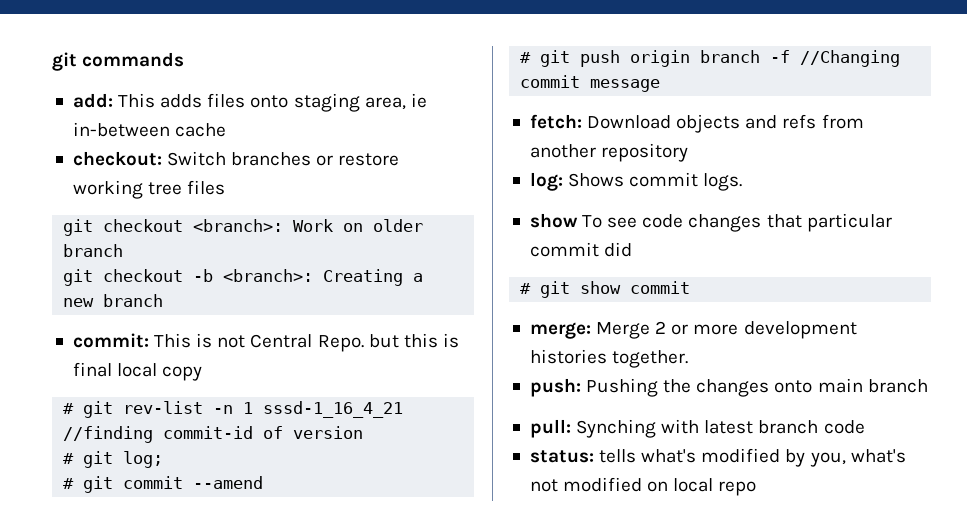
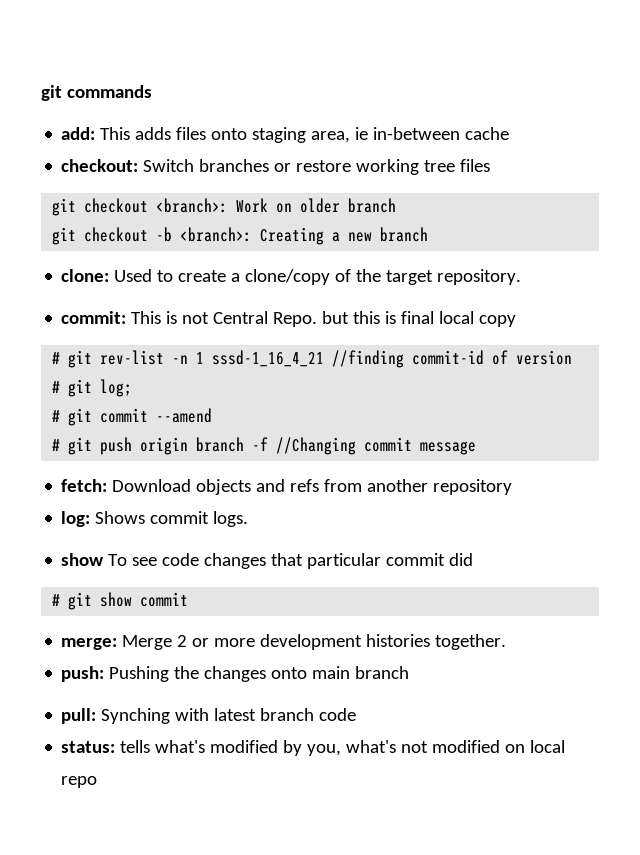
(164, 300) none -> [61,269,522,285] // clone: Used to create a clone/copy of the target repository.

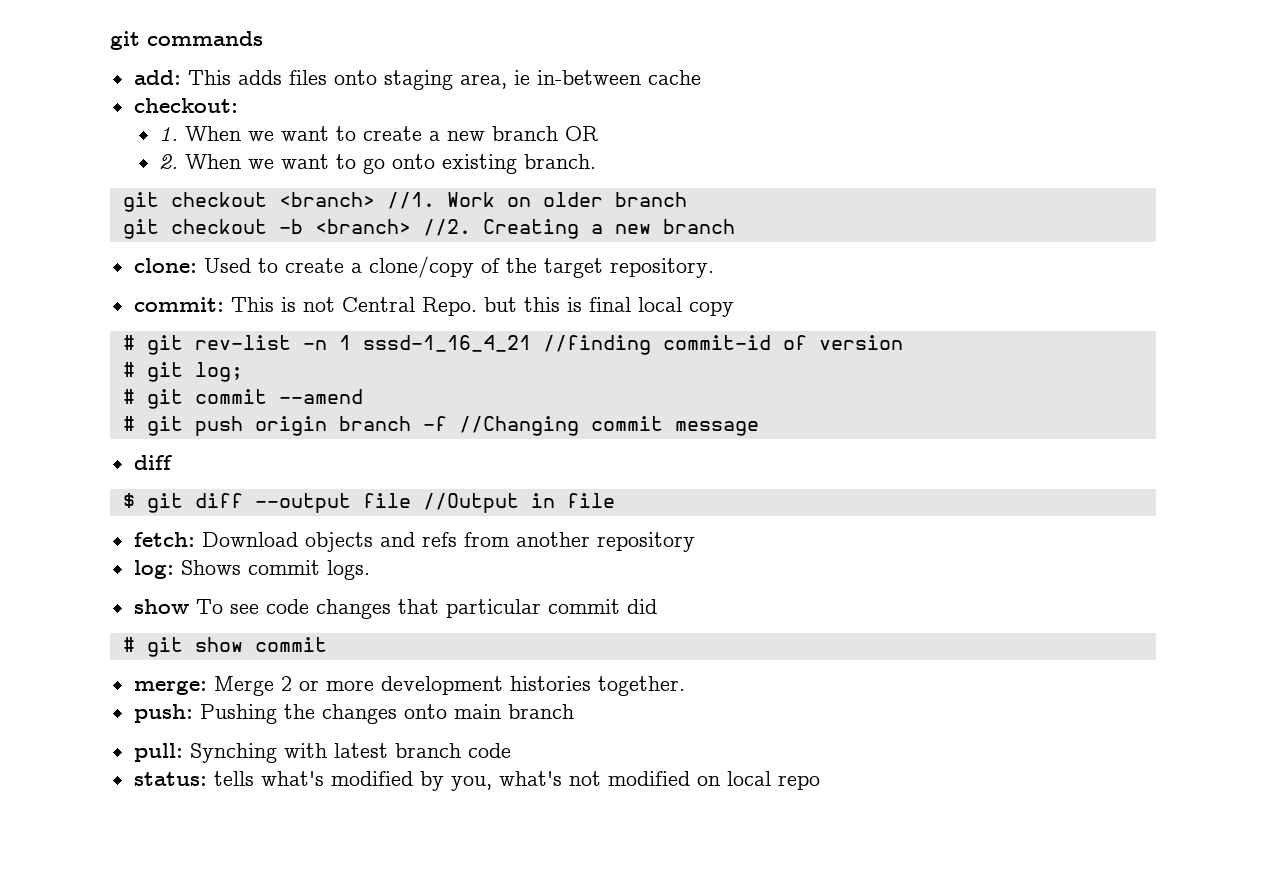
[143,159,491,175] [52,198,229,216] Switch branches or restore working tree files // git checkout <branch>: -> [159,126,599,141] [159,154,597,174] [122,192,435,212] // 1. When we want to create a new branch OR // 2. When we want to go onto existing branch. // git checkout <branch> //1.
[180,227,253,242] <branch>: -> [314,219,471,236] <branch> //2.
(477, 448) none -> [133,455,172,470] [122,493,615,513] // diff // $ git diff --output file //Output in file

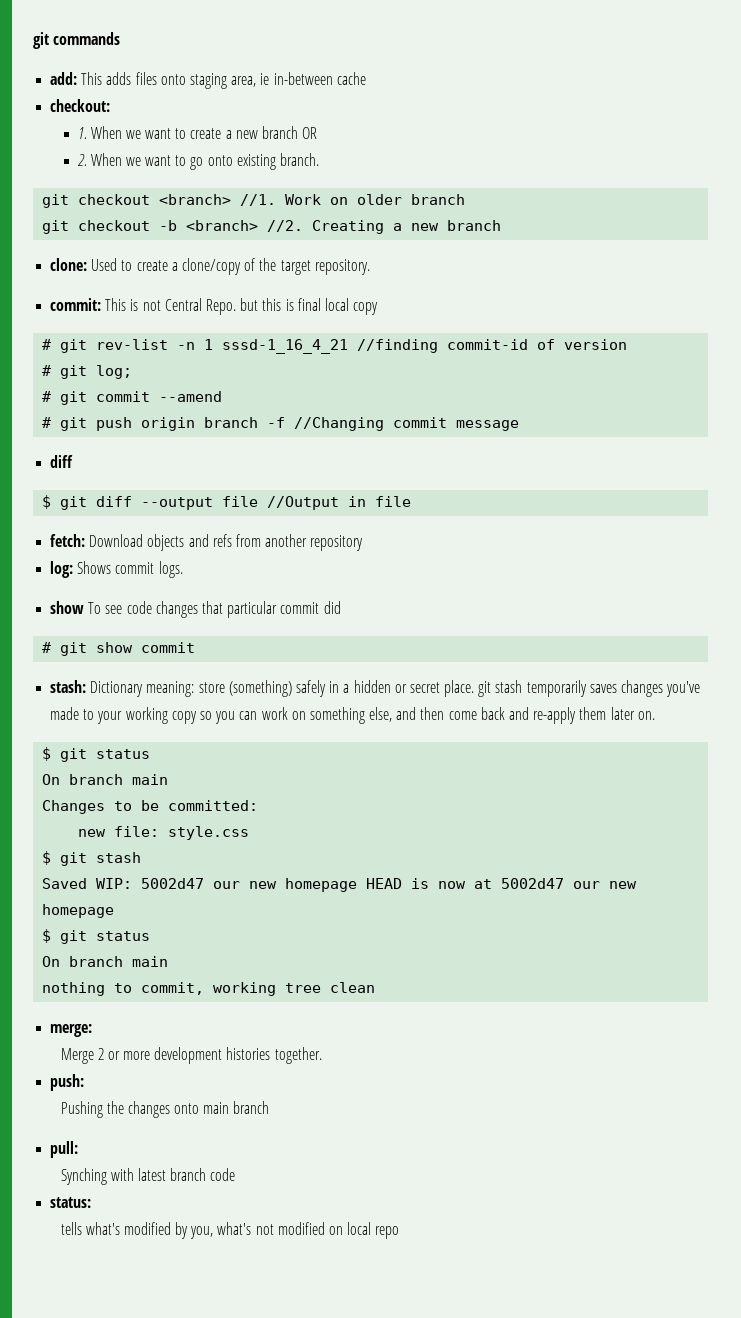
(327, 644) none -> [50,680,701,697] [50,707,655,724] [42,747,151,762] [42,774,169,785] [42,800,259,814] [78,826,250,840] [42,851,142,866] [42,878,638,892] [42,904,115,918] [42,929,151,944] [42,956,169,967] [42,982,376,996] // stash: Dictionary meaning: store (something) safely in a hidden or secret place. git stash temporarily saves changes you've made to your working copy so you can work on something else, and then come back and re-apply them later on. // $ git status // On branch main // Changes to be committed: // new file: style.css // $ git stash // Saved WIP: 5002d47 our new homepage HEAD is now at 5002d47 our new homepage // $ git status // On branch main // nothing to commit, working tree clean
(207, 687) none -> (93, 1030) //
(193, 713) none -> (85, 1082) //
(183, 752) none -> (79, 1149) //
(207, 779) none -> (92, 1202) //

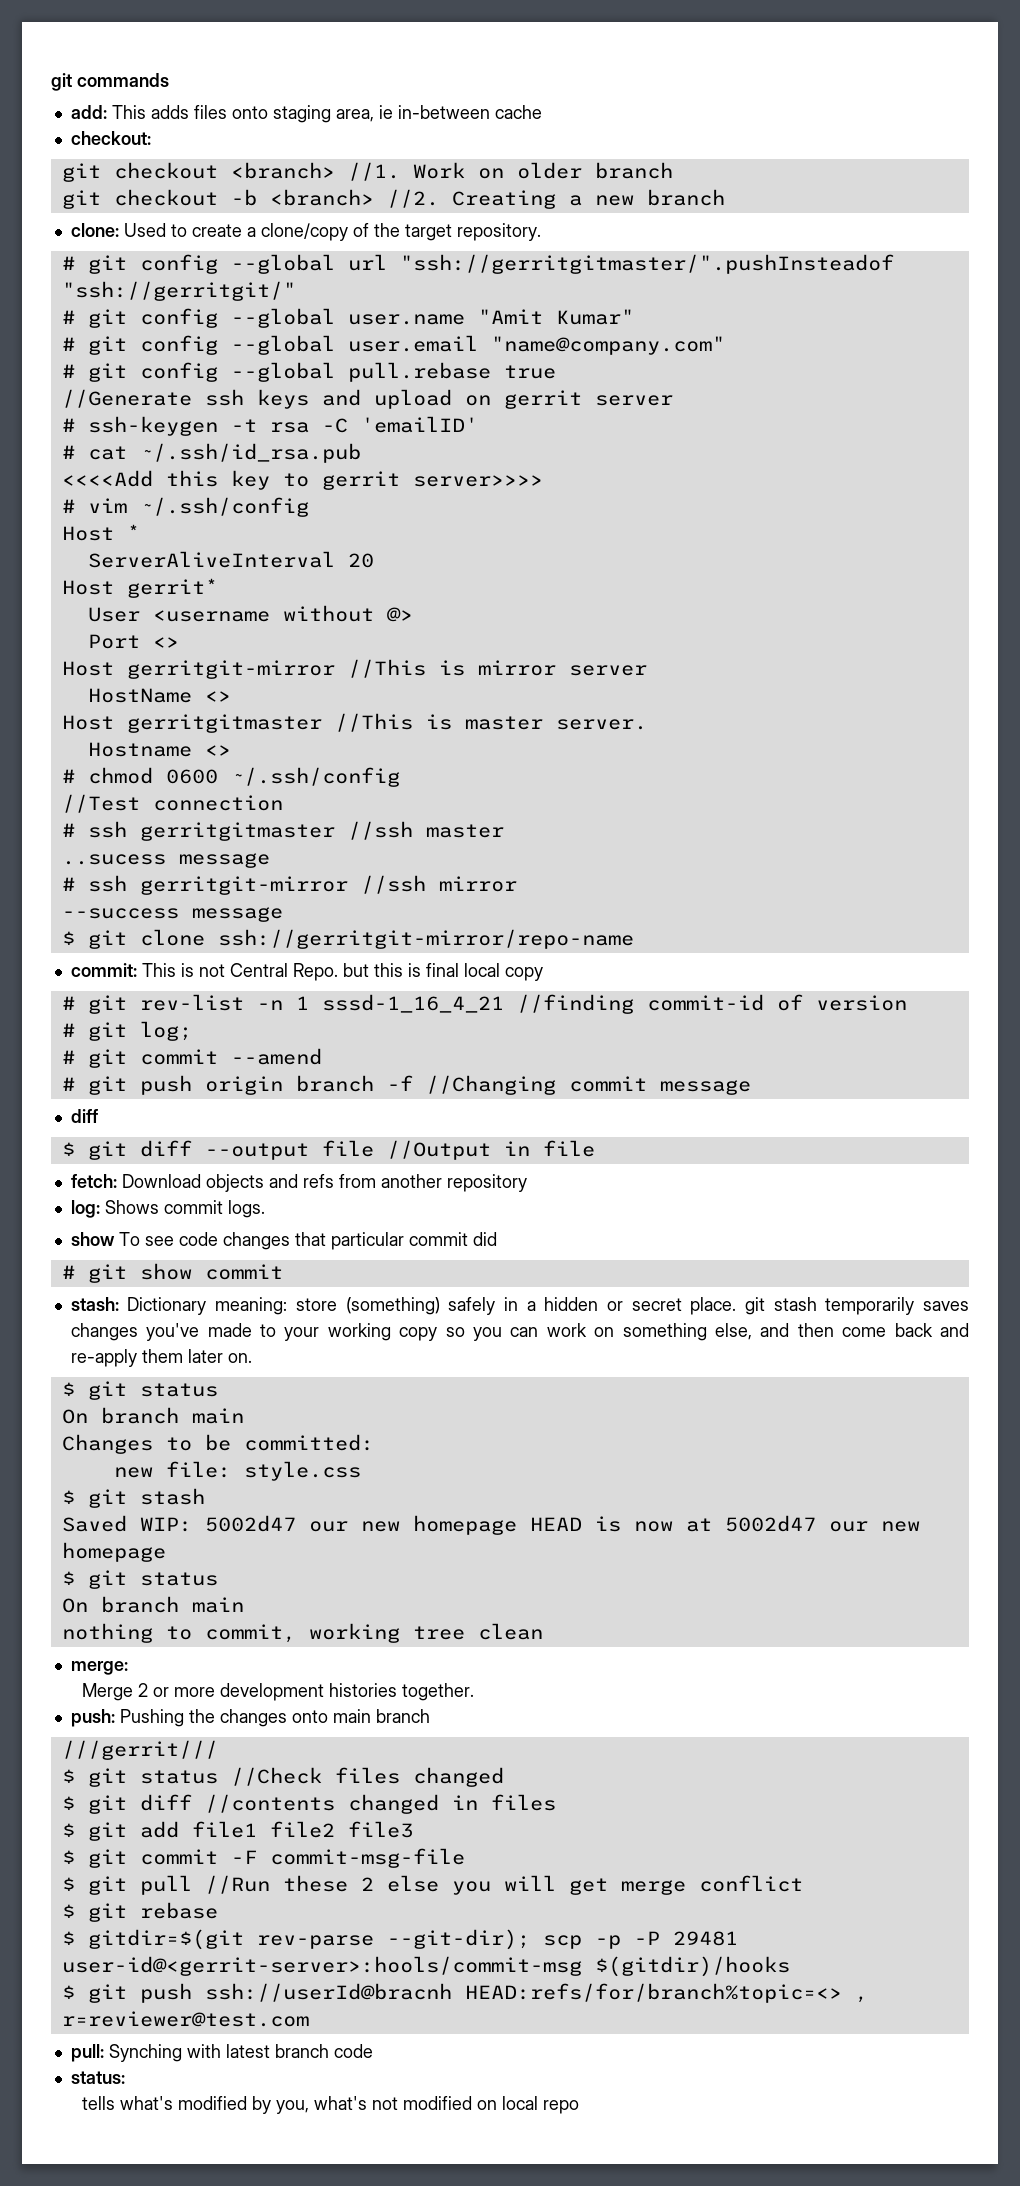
[77,126,318,139] [76,153,320,170] // 1. When we want to create a new branch OR // 2. When we want to go onto existing branch. -> (151, 138) none
(370, 267) none -> [61,254,894,274] [61,281,296,301] [61,308,634,328] [61,335,725,355] [61,362,556,382] [61,389,673,409] [61,416,478,436] [61,443,361,463] [61,470,543,490] [61,497,309,517] [61,524,140,541] [87,551,374,568] [61,578,218,598] [87,605,413,622] [87,634,179,649] [61,659,647,679] [87,688,231,703] [61,713,647,733] [87,742,231,757] [61,767,400,787] [61,794,283,813] [61,821,504,841] [61,853,270,868] [61,875,517,895] [61,907,283,922] [61,929,634,949] // # git config --global url "ssh://gerritgitmaster/".pushInsteadof "ssh://gerritgit/" // # git config --global user.name "Amit Kumar" // # git config --global user.email "name@company.com" // # git config --global pull.rebase true // //Generate ssh keys and upload on gerrit server // # ssh-keygen -t rsa -C 'emailID' // # cat ~/.ssh/id_rsa.pub // <<<<Add this key to gerrit server>>>> // # vim ~/.ssh/config // Host * // ServerAliveInterval 20 // Host gerrit* // User <username without @> // Port <> // Host gerritgit-mirror //This is mirror server // HostName <> // Host gerritgitmaster //This is master server. // Hostname <> // # chmod 0600 ~/.ssh/config // //Test connection // # ssh gerritgitmaster //ssh master // ..sucess message // # ssh gerritgit-mirror //ssh mirror // --success message // $ git clone ssh://gerritgit-mirror/repo-name
(85, 1082) // -> (115, 1718) none
(270, 1107) none -> [61,1740,218,1760] [61,1767,504,1787] [61,1794,556,1814] [61,1821,413,1841] [61,1848,465,1868] [61,1875,803,1895] [61,1902,218,1922] [61,1929,738,1950] [61,1956,790,1977] [61,1983,868,2003] [61,2011,309,2027] // ///gerrit/// // $ git status //Check files changed // $ git diff //contents changed in files // $ git add file1 file2 file3 // $ git commit -F commit-msg-file // $ git pull //Run these 2 else you will get merge conflict // $ git rebase // $ gitdir=$(git rev-parse --git-dir); scp -p -P 29481 user-id@<gerrit-server>:hools/commit-msg $(gitdir)/hooks // $ git push ssh://userId@bracnh HEAD:refs/for/branch%topic=<> , r=reviewer@test.com
(79, 1149) // -> (104, 2053) none

